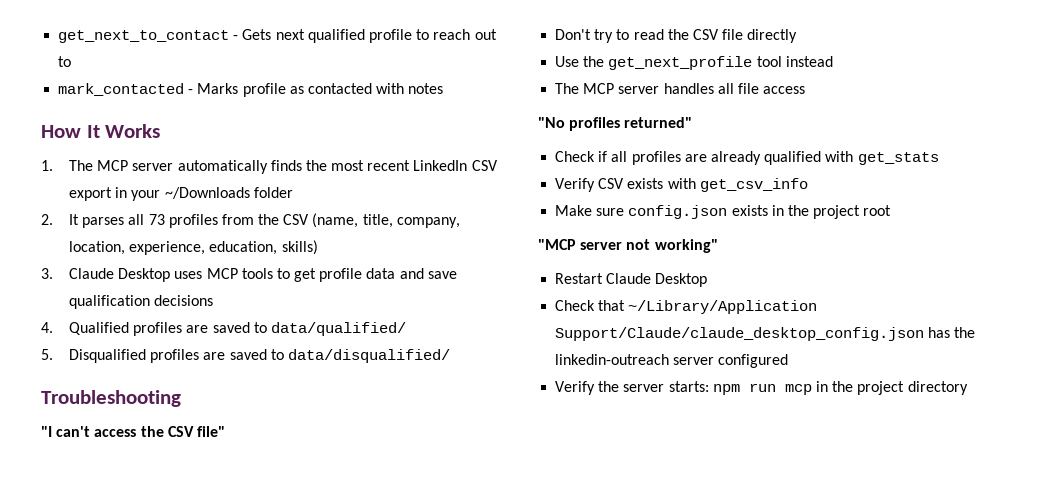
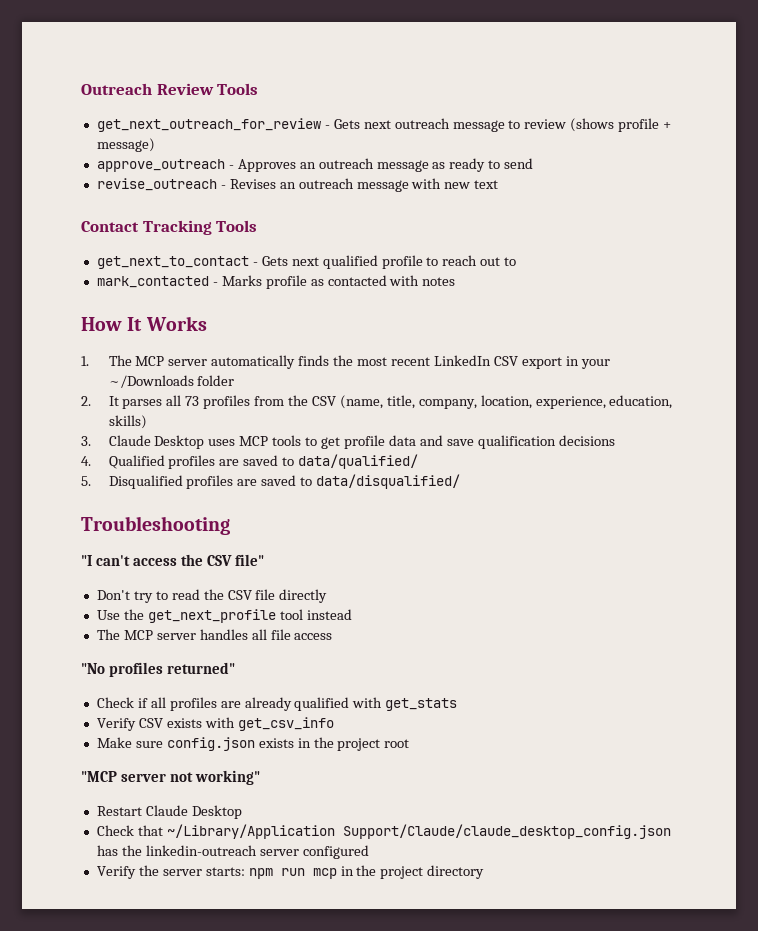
(58, 36) none -> [81,83,259,95] [96,118,672,132] [96,138,155,152] [96,158,534,172] [96,178,499,192] [81,220,258,235] Outreach Review Tools // get_next_outreach_for_review - Gets next outreach message to review (shows profile + message) // approve_outreach - Approves an outreach message as ready to send // revise_outreach - Revises an outreach message with new text // Contact Tracking Tools //

